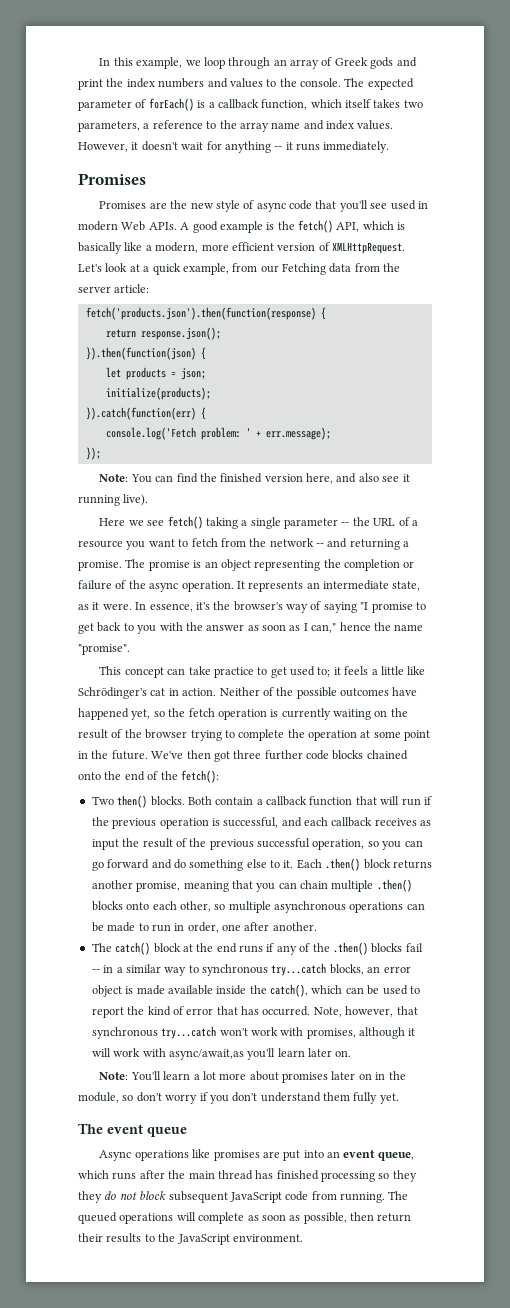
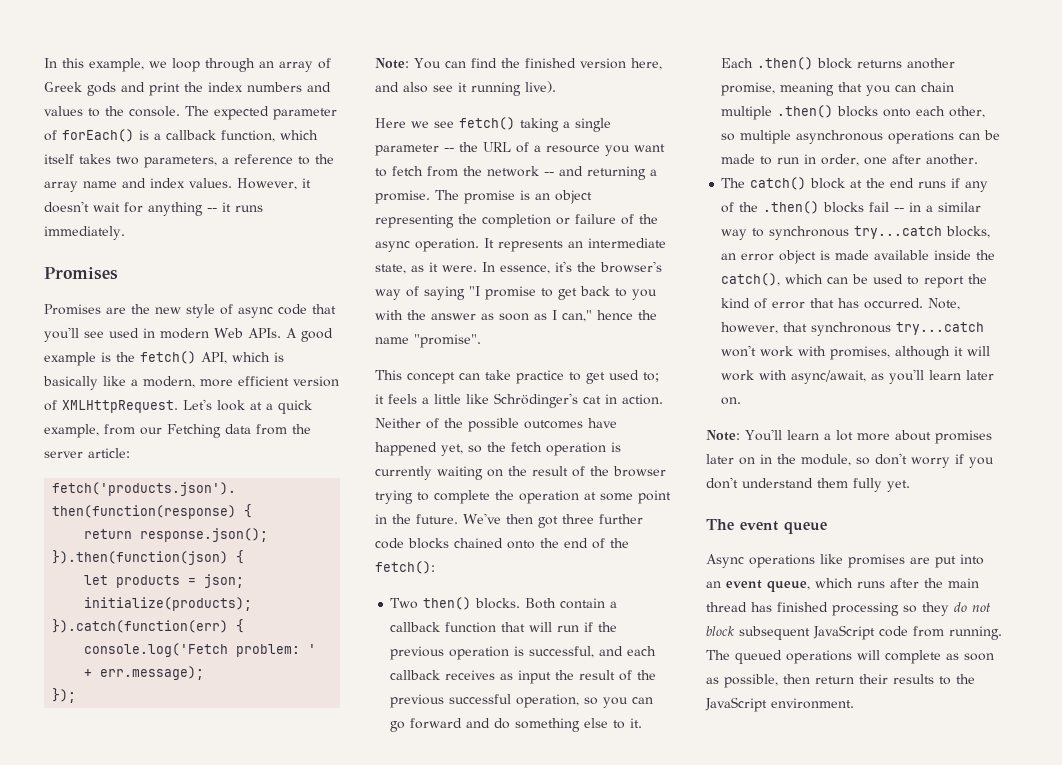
[168,1049,244,1060] async/await,as -> [791,370,885,384] async/await, as
[78,1191,102,1203] they -> (949, 609) none

